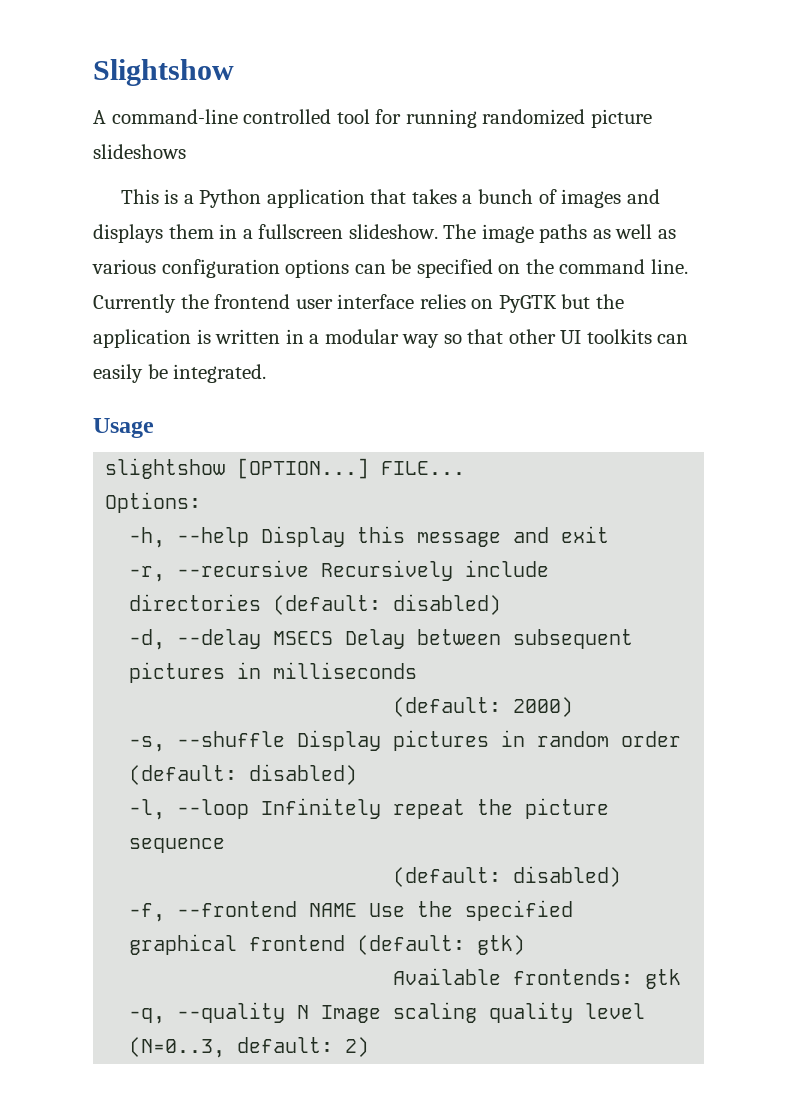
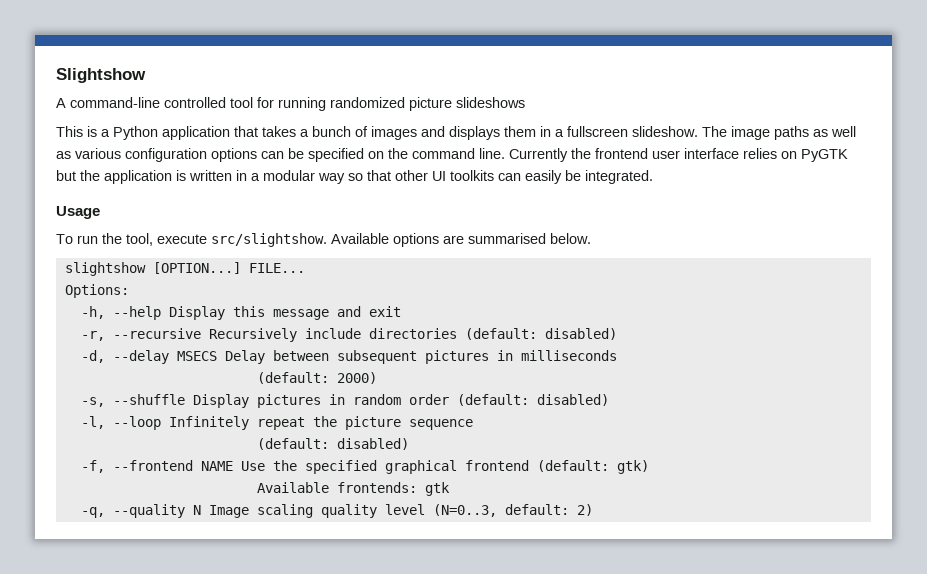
(154, 428) none -> [56,233,591,247] // To run the tool, execute src/slightshow. Available options are summarised below.

